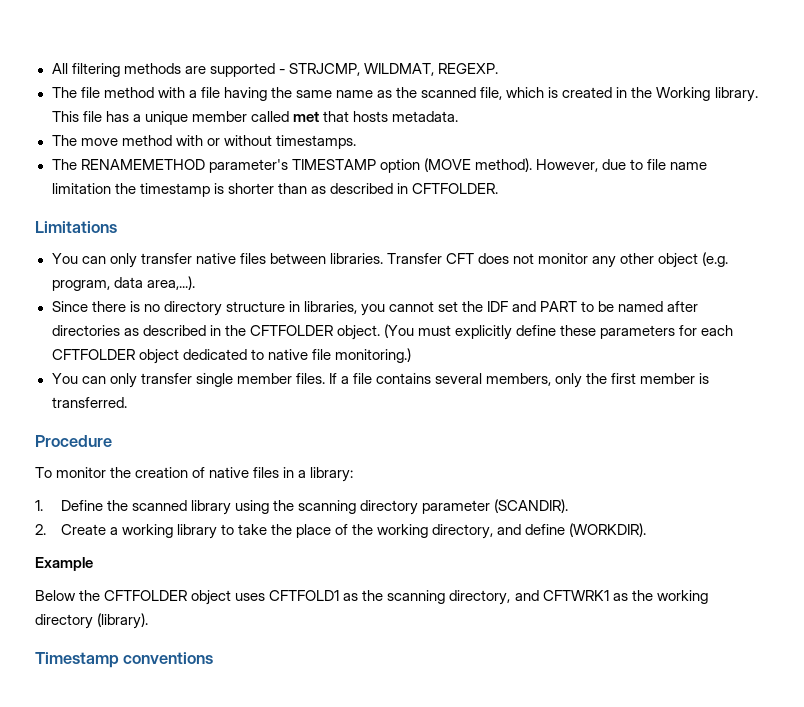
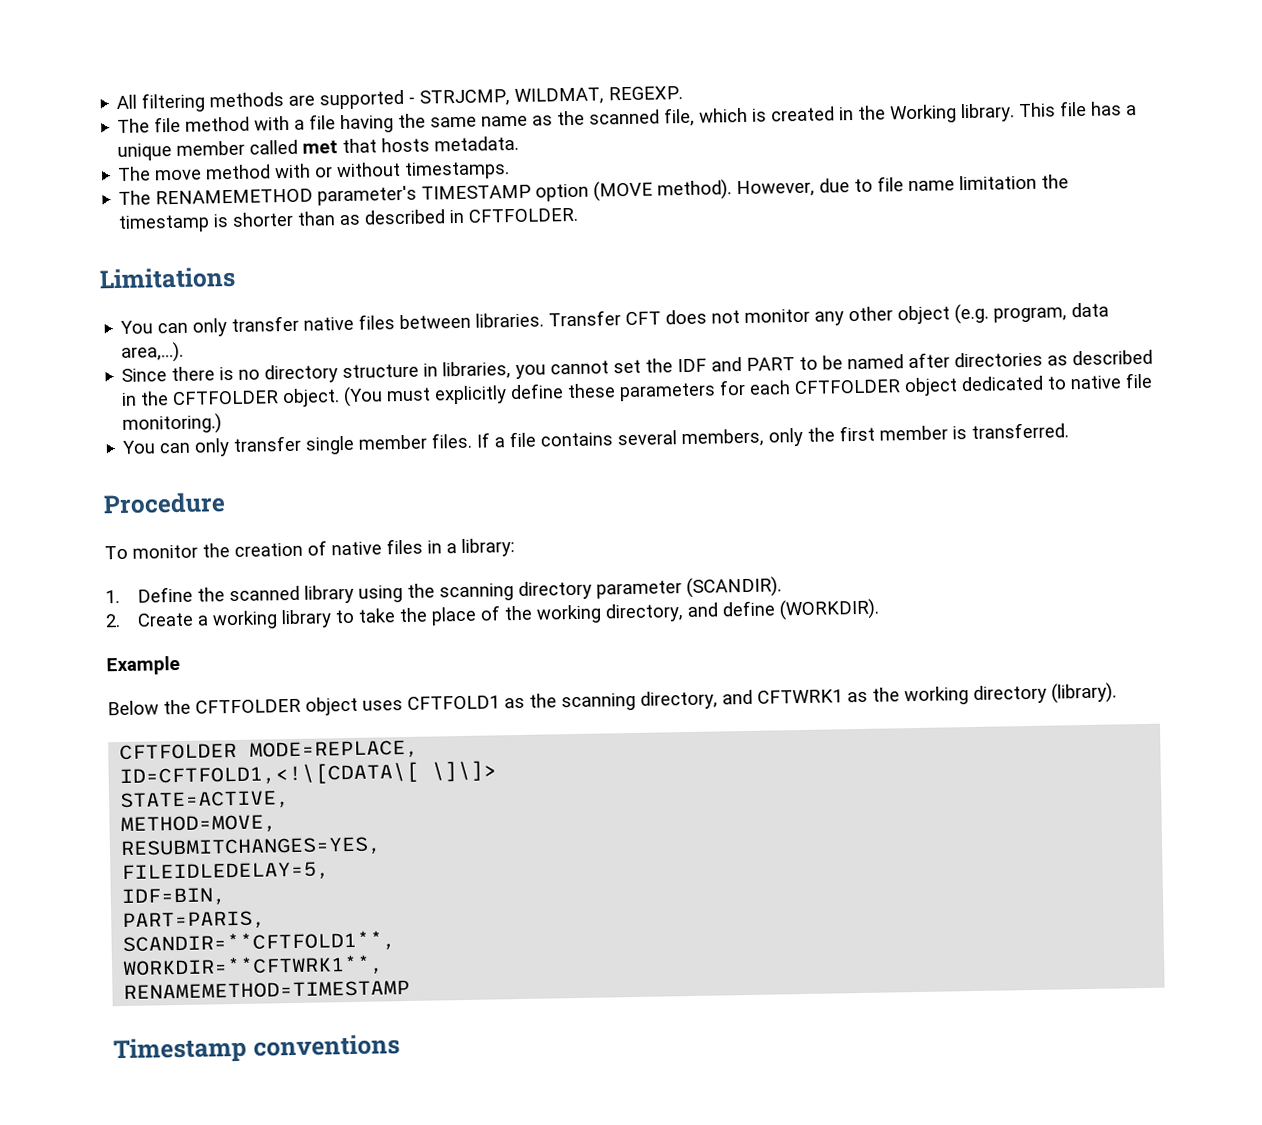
(149, 621) none -> [119,739,420,761] [119,760,498,788] [119,790,291,812] [120,814,278,836] [120,836,383,860] [121,861,331,884] [121,887,227,908] [122,910,267,932] [122,930,397,956] [122,954,385,980] [123,979,411,1001] // CFTFOLDER MODE=REPLACE, // ID=CFTFOLD1,<!\[CDATA\[ \]\]> // STATE=ACTIVE, // METHOD=MOVE, // RESUBMITCHANGES=YES, // FILEIDLEDELAY=5, // IDF=BIN, // PART=PARIS, // SCANDIR=**CFTFOLD1**, // WORKDIR=**CFTWRK1**, // RENAMEMETHOD=TIMESTAMP

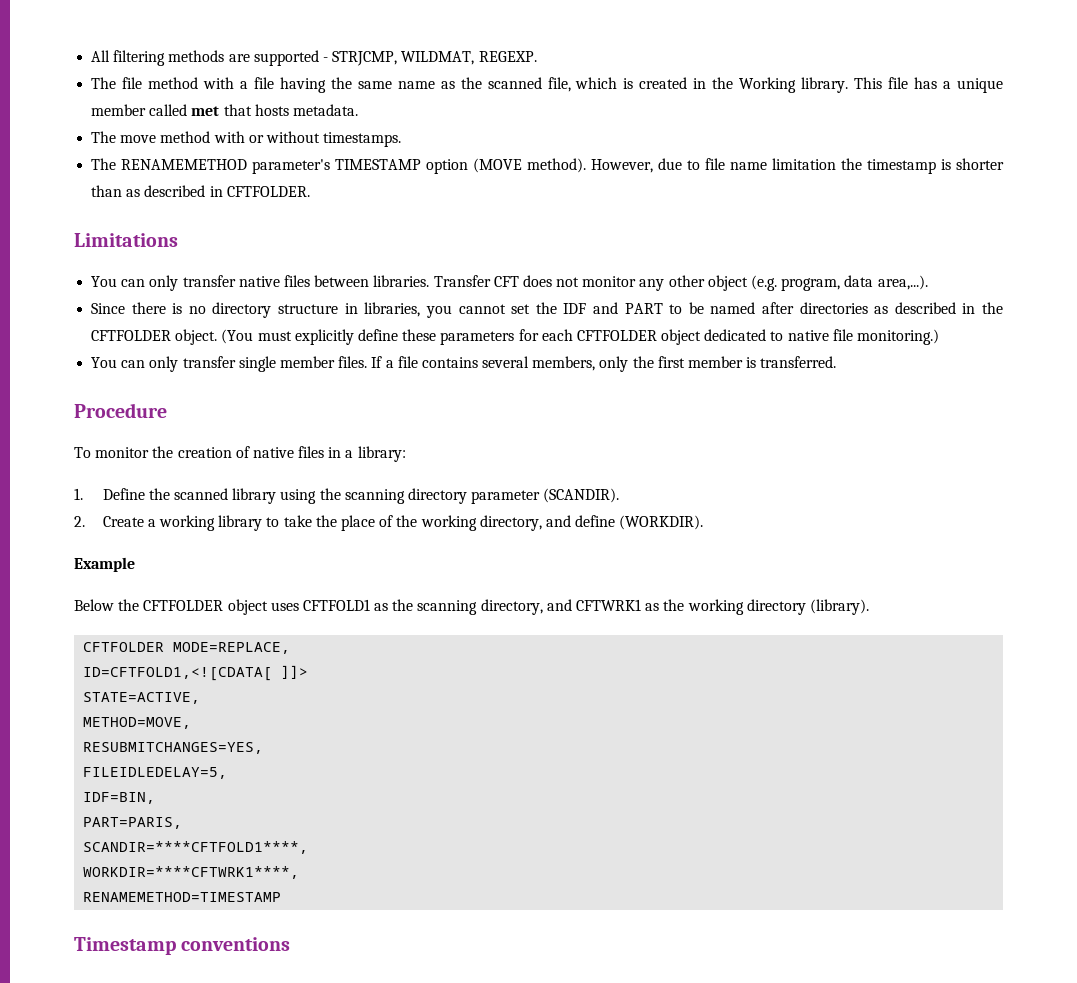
[119,760,498,788] ID=CFTFOLD1,<!\[CDATA\[ \]\]> -> [83,665,309,681] ID=CFTFOLD1,<![CDATA[ ]]>
[122,930,397,956] [122,954,385,980] SCANDIR=**CFTFOLD1**, // WORKDIR=**CFTWRK1**, -> [83,841,309,854] [83,866,300,879] SCANDIR=****CFTFOLD1****, // WORKDIR=****CFTWRK1****,

